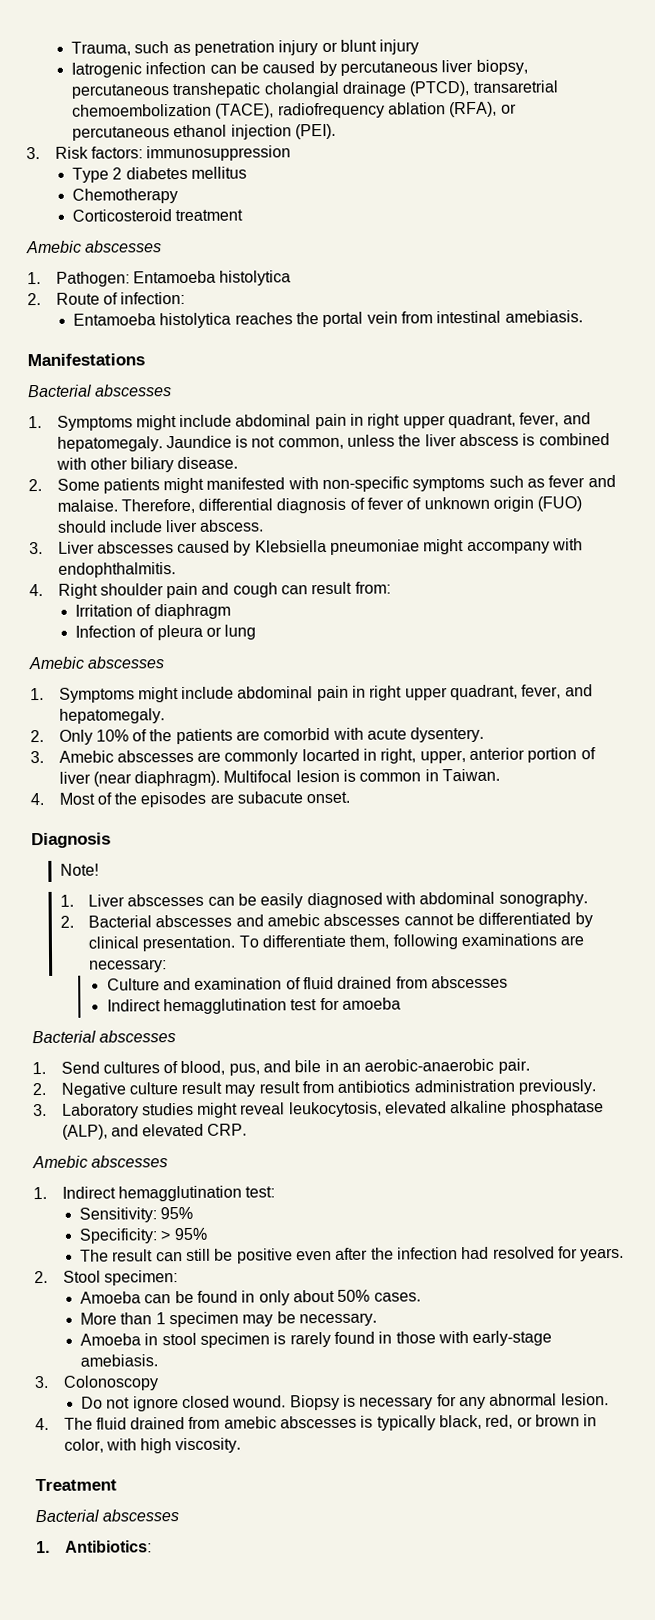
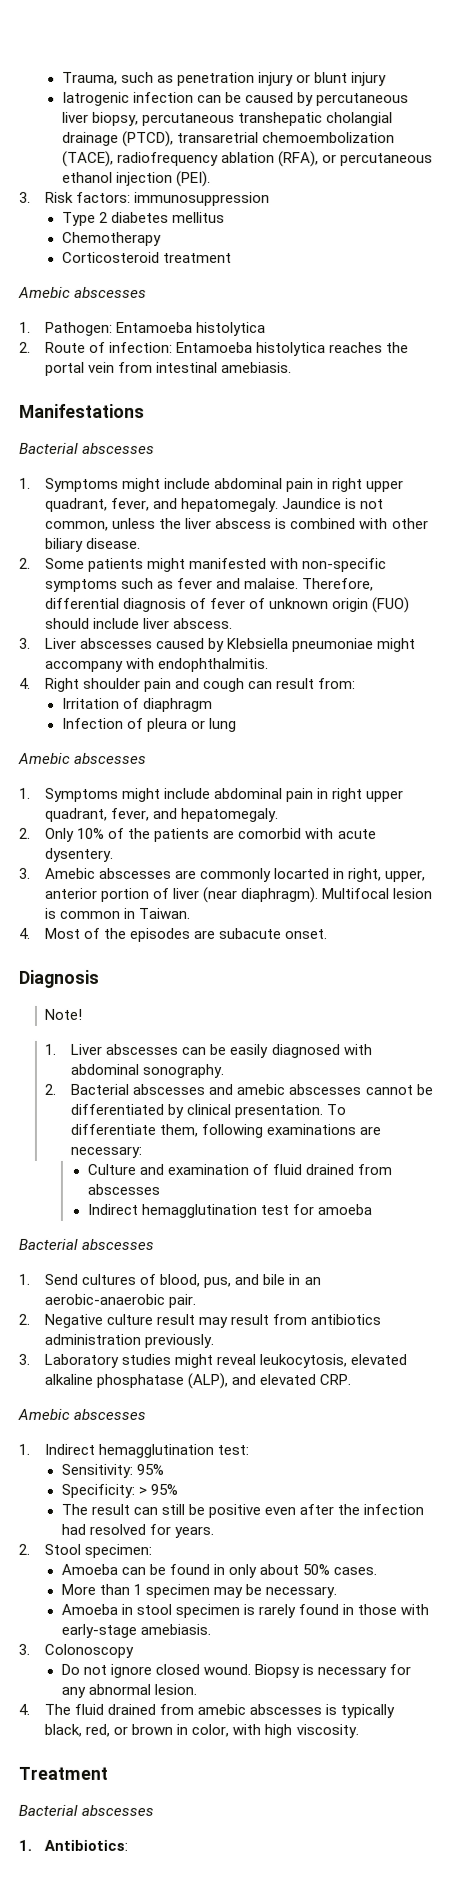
(186, 298) // -> (174, 347) none

